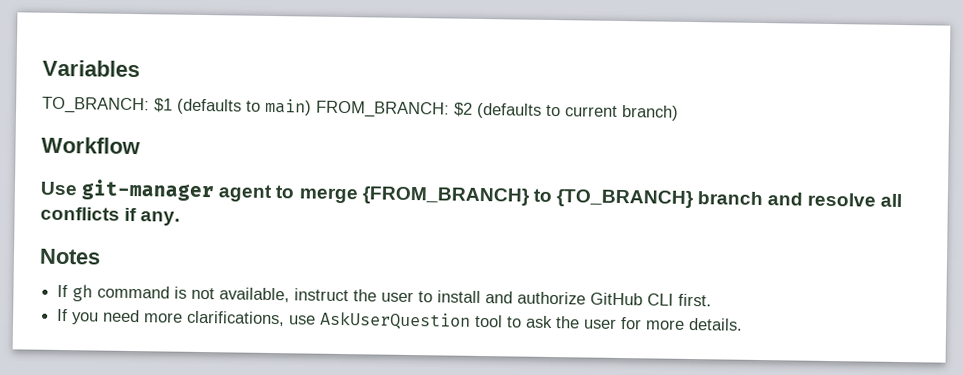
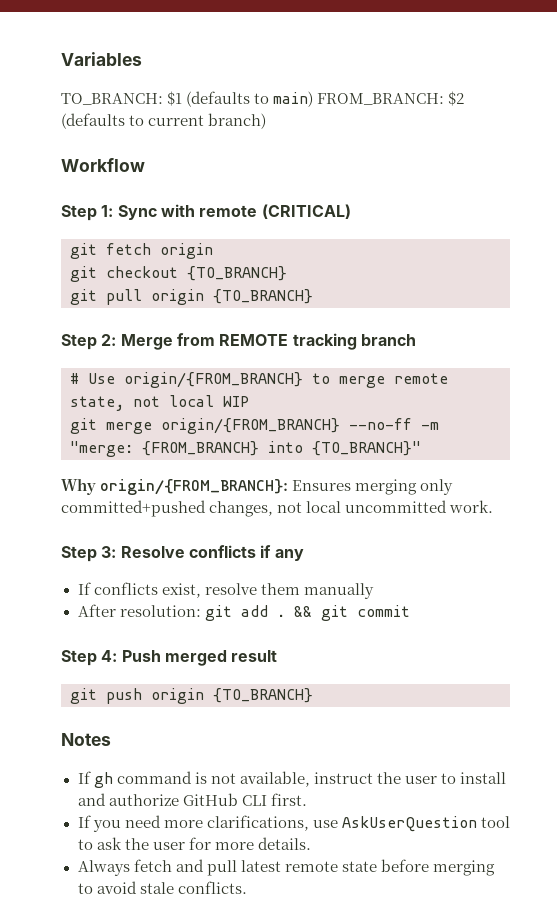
[40,179,903,209] [40,206,181,226] Use git-manager agent to merge {FROM_BRANCH} to {TO_BRANCH} branch and resolve all conflicts if any. -> [61,204,351,221] [70,243,213,259] [70,266,287,282] [70,289,313,305] [61,333,416,350] [70,372,448,388] [70,395,249,411] [70,418,439,434] [70,441,421,457] [61,478,454,495] [61,500,494,517] [61,545,304,562] [77,582,374,599] [77,604,410,621] [61,650,278,666] [70,688,313,704] Step 1: Sync with remote (CRITICAL) // git fetch origin // git checkout {TO_BRANCH} // git pull origin {TO_BRANCH} // Step 2: Merge from REMOTE tracking branch // # Use origin/{FROM_BRANCH} to merge remote state, not local WIP // git merge origin/{FROM_BRANCH} --no-ff -m "merge: {FROM_BRANCH} into {TO_BRANCH}" // Why origin/{FROM_BRANCH}: Ensures merging only committed+pushed changes, not local uncommitted work. // Step 3: Resolve conflicts if any // If conflicts exist, resolve them manually // After resolution: git add . && git commit // Step 4: Push merged result // git push origin {TO_BRANCH}
(744, 324) none -> [77,859,495,876] [77,881,247,894] // Always fetch and pull latest remote state before merging to avoid stale conflicts.

